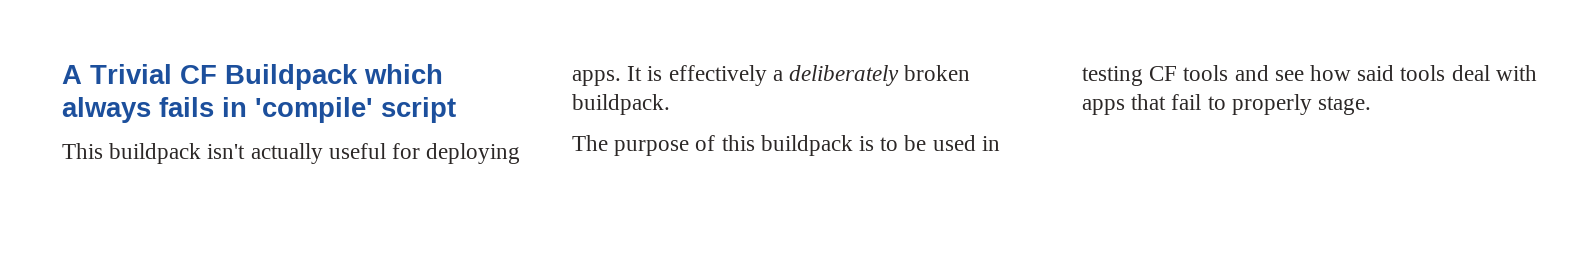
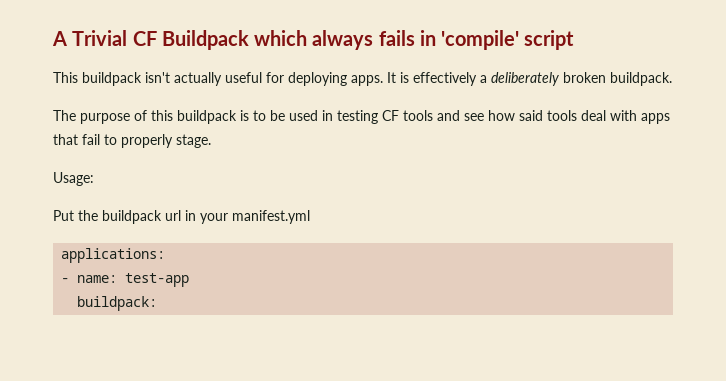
(1372, 105) none -> [53,172,94,186] [53,210,310,224] [61,248,166,263] [61,273,190,287] [77,296,158,311] // Usage: // Put the buildpack url in your manifest.yml // applications: // - name: test-app // buildpack:

